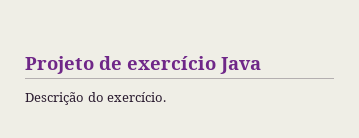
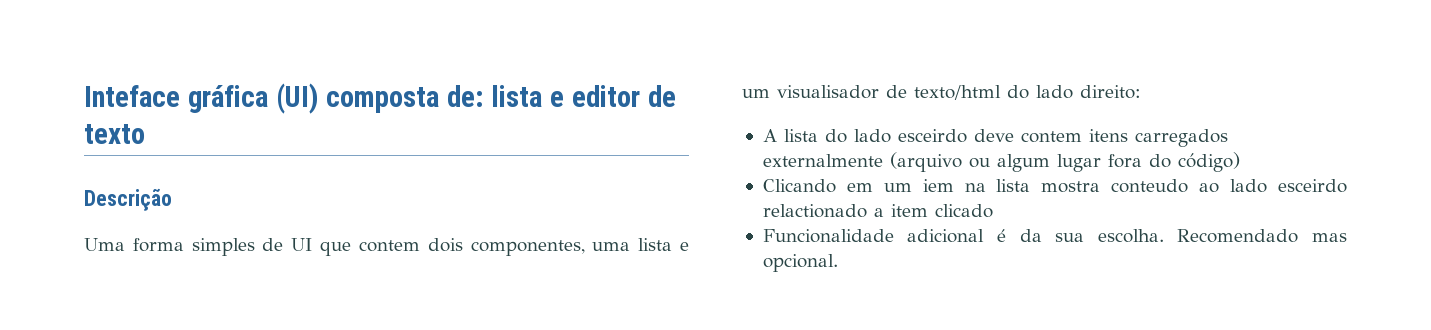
[25,56,261,74] [25,92,167,105] Projeto de exercício Java // Descrição do exercício. -> [84,83,676,114] [84,124,145,144] [84,188,172,211] [84,238,689,256] [742,85,1141,100] [762,129,1228,147] [762,152,1240,172] [762,179,1347,193] [762,204,993,218] [762,229,1347,243] [762,254,838,272] Inteface gráfica (UI) composta de: lista e editor de texto // Descrição // Uma forma simples de UI que contem dois componentes, uma lista e um visualisador de texto/html do lado direito: // A lista do lado esceirdo deve contem itens carregados externalmente (arquivo ou algum lugar fora do código) // Clicando em um iem na lista mostra conteudo ao lado esceirdo relactionado a item clicado // Funcionalidade adicional é da sua escolha. Recomendado mas opcional.

